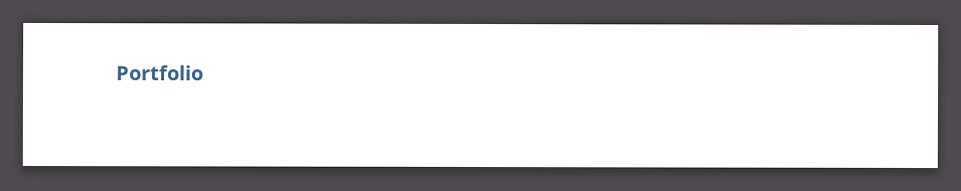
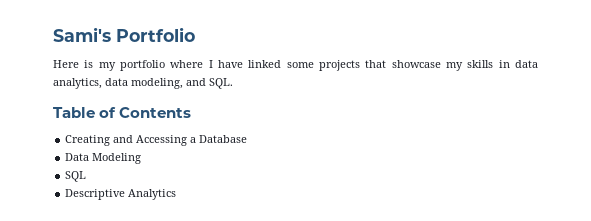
(116, 73) none -> [53,27,111,42] Sami's
(204, 73) none -> [53,60,538,71] [53,78,233,89] [53,107,192,118] [65,135,248,146] [65,153,142,164] [65,171,87,182] [65,189,177,200] // Here is my portfolio where I have linked some projects that showcase my skills in data analytics, data modeling, and SQL. // Table of Contents // Creating and Accessing a Database // Data Modeling // SQL // Descriptive Analytics

